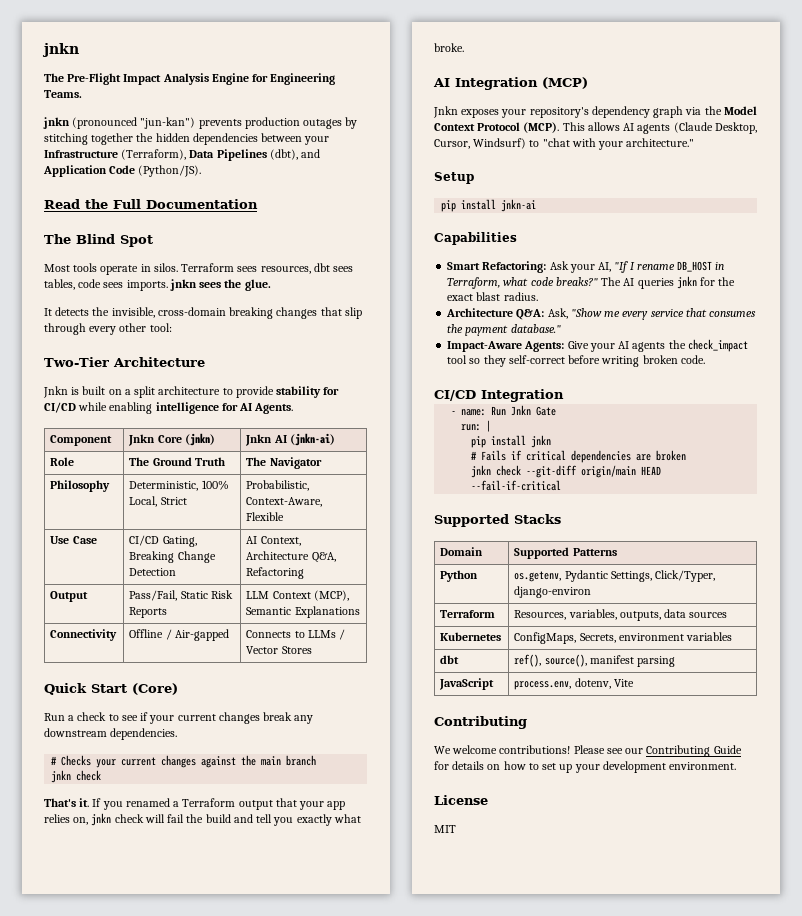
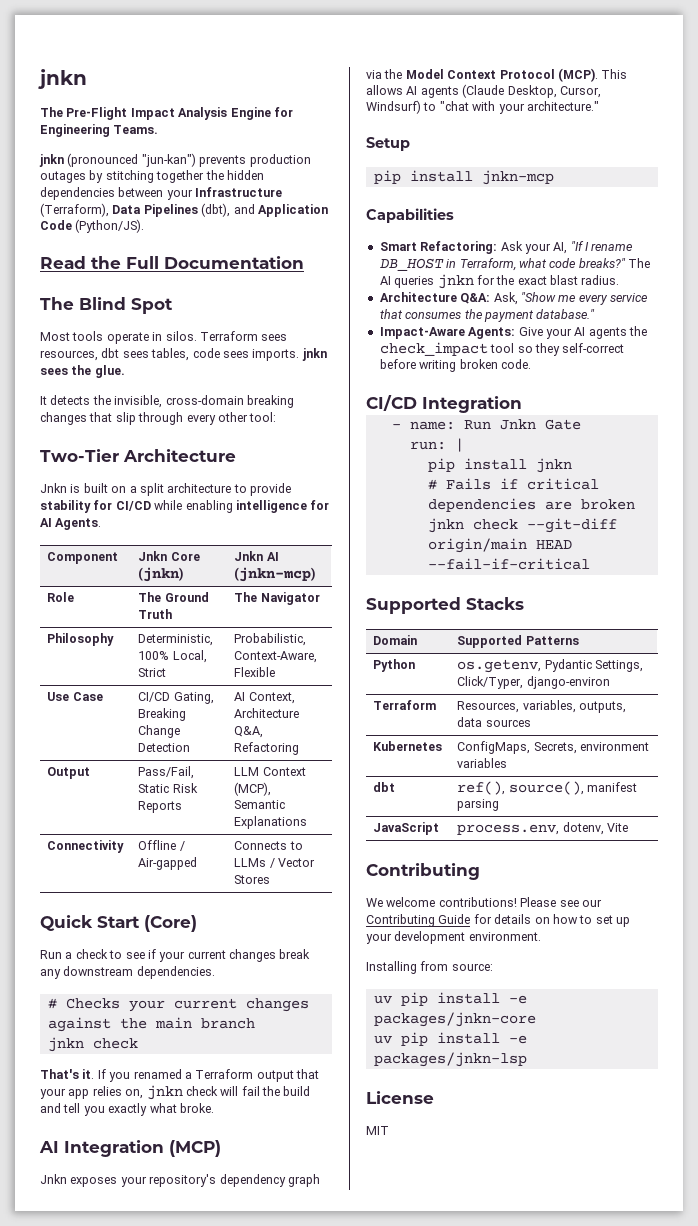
[289,433,335,446] (jnkn-ai) -> [234,567,316,582] (jnkn-mcp)
[501,199,537,212] jnkn-ai -> [481,170,554,185] jnkn-mcp
(737, 766) none -> [366,961,493,974] [373,992,527,1006] [373,1012,536,1027] [373,1032,527,1046] [373,1052,527,1067] // Installing from source: // uv pip install -e packages/jnkn-core // uv pip install -e packages/jnkn-lsp

